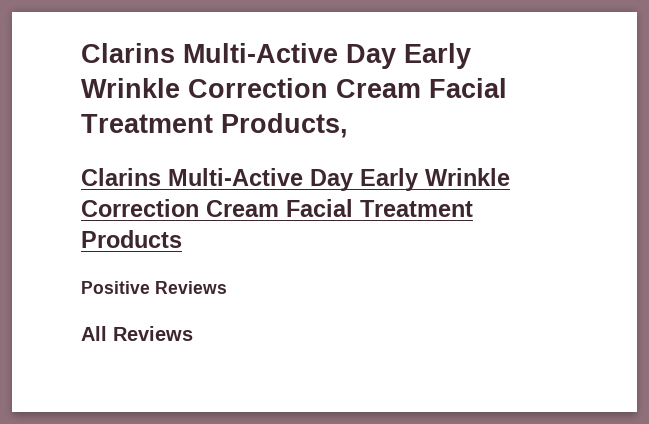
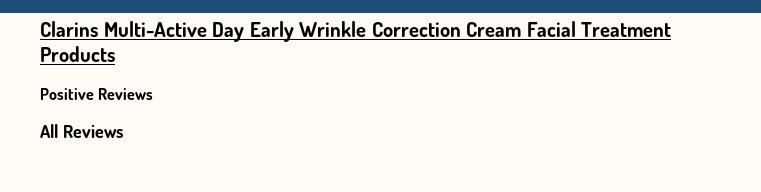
[81,43,471,69] [81,78,507,98] [81,113,348,138] [81,168,510,191] [81,199,473,217] Clarins Multi-Active Day Early Wrinkle Correction Cream Facial Treatment Products, // Clarins Multi-Active Day Early Wrinkle Correction Cream Facial Treatment -> [40,21,672,42] Clarins Multi-Active Day Early Wrinkle Correction Cream Facial Treatment

